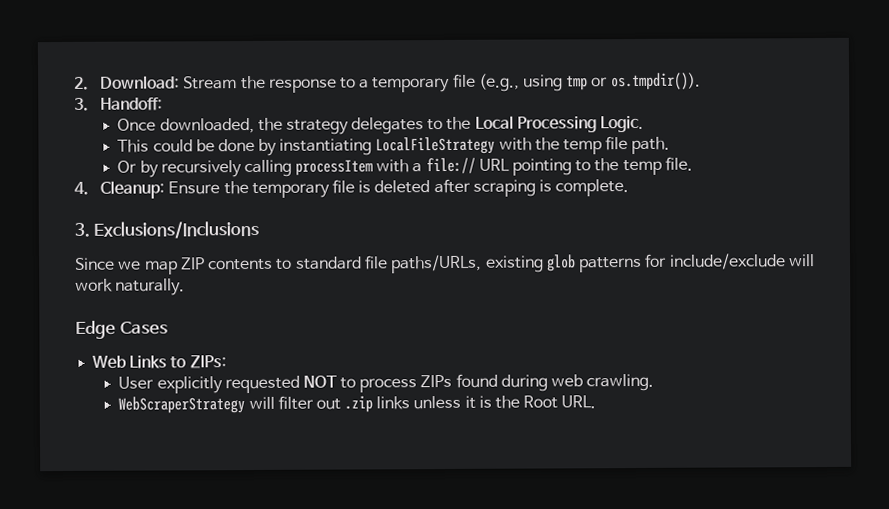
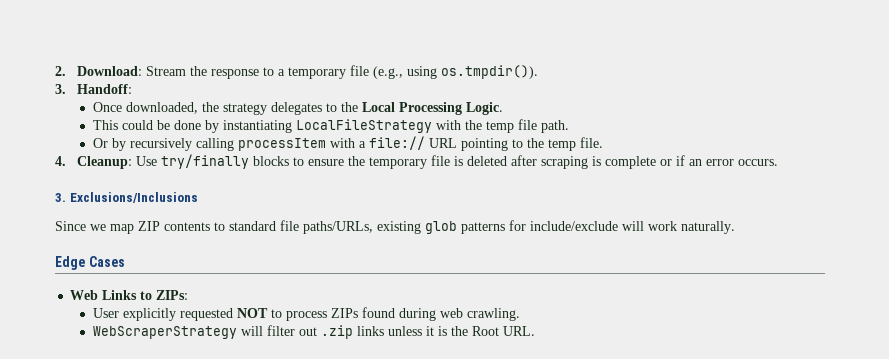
[566,75,609,91] tmp or -> (438, 72) none
[168,181,221,195] Ensure -> [136,154,345,169] Use try/finally blocks to ensure
[555,179,630,197] complete. -> [605,155,779,169] complete or if an error occurs.

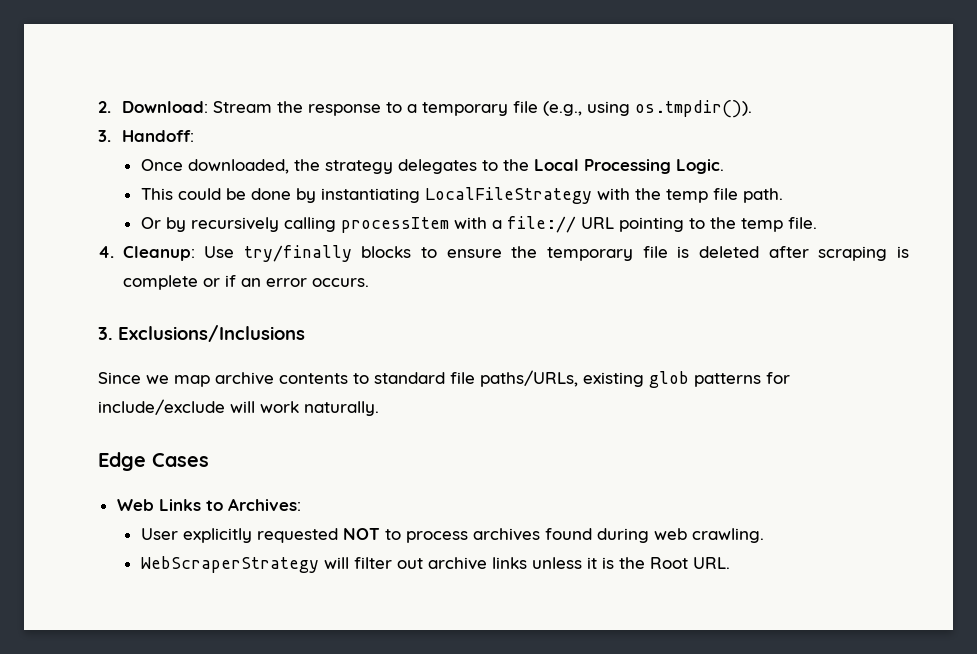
[138,221,160,231] ZIP -> [215,372,274,385] archive
[156,290,189,300] ZIPs: -> [227,498,301,511] Archives:
[330,308,358,318] ZIPs -> [472,528,540,541] archives
[320,325,353,339] .zip -> [427,557,487,570] archive

